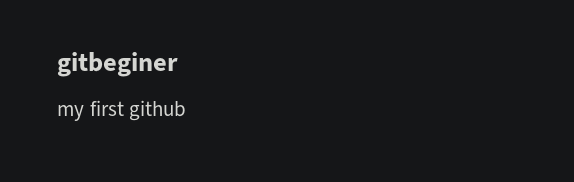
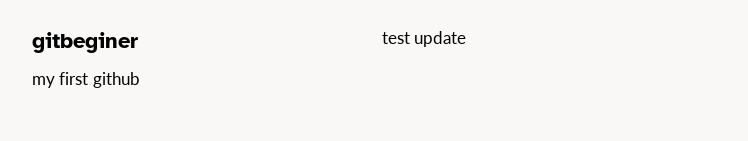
(187, 110) none -> [382,31,467,47] // test update

